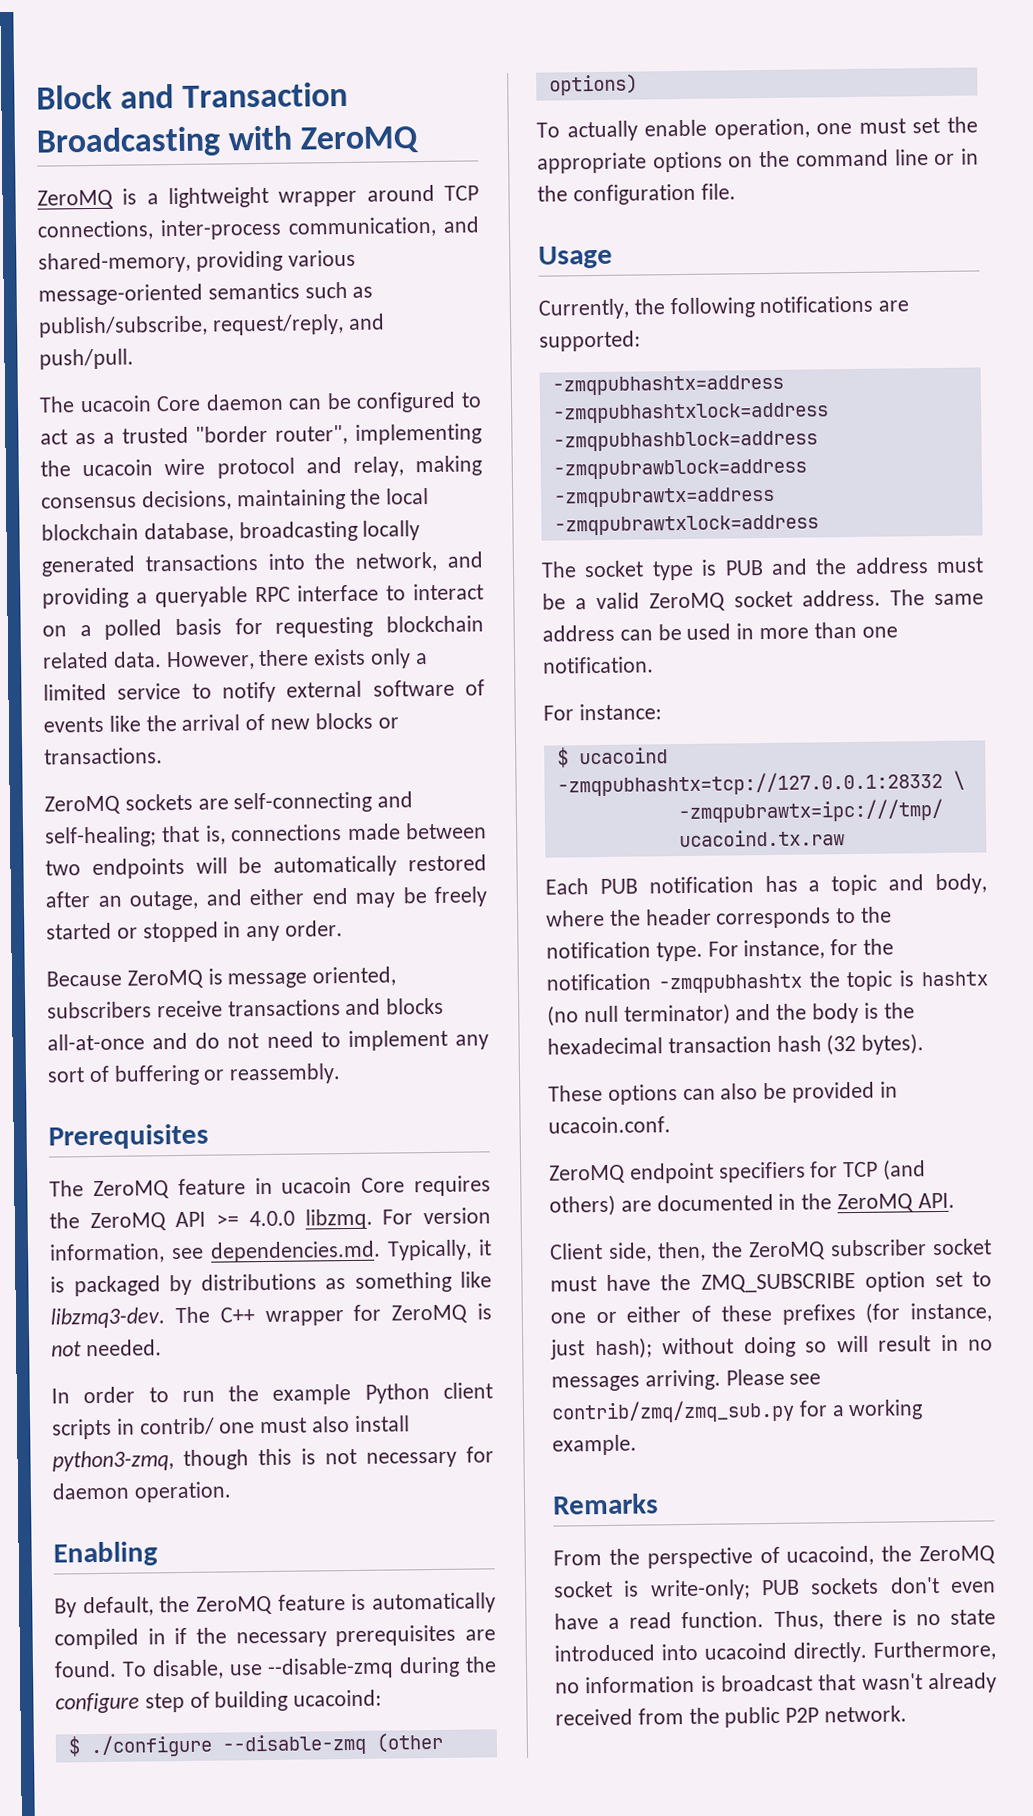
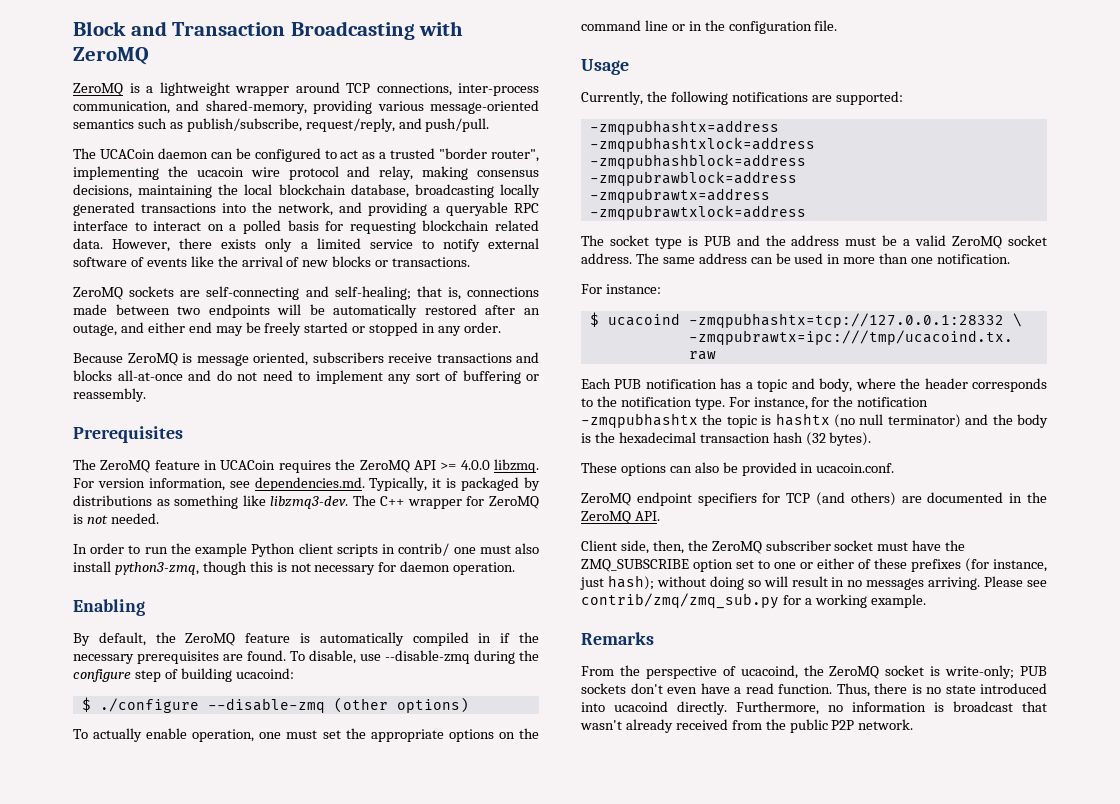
[79,395,202,413] ucacoin Core -> [99,149,155,159] UCACoin
[281,1176,406,1194] ucacoin Core -> [220,460,276,470] UCACoin

